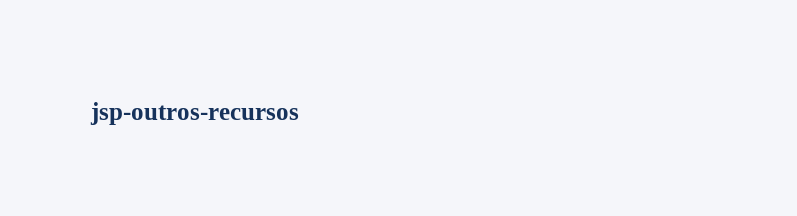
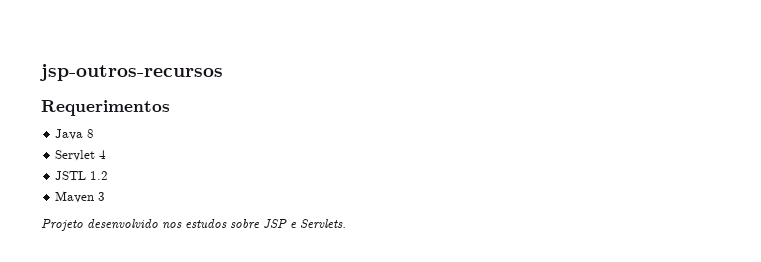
(299, 113) none -> [41,100,170,116] [55,129,95,140] [55,150,107,161] [55,171,109,180] [55,191,106,203] [41,219,346,231] // Requerimentos // Java 8 // Servlet 4 // JSTL 1.2 // Maven 3 // Projeto desenvolvido nos estudos sobre JSP e Servlets.

